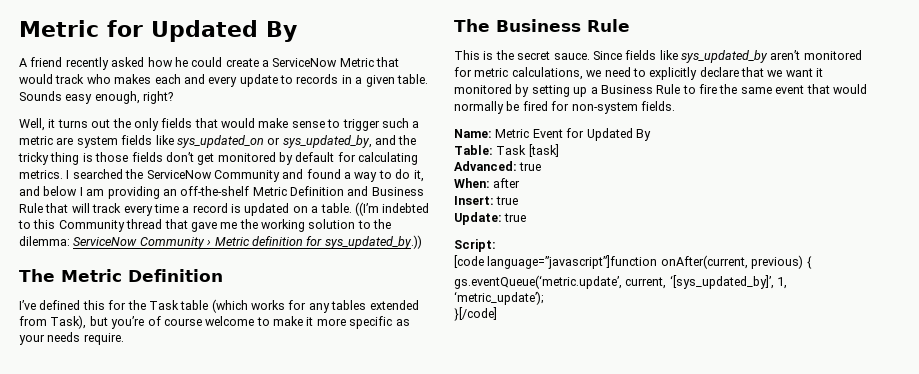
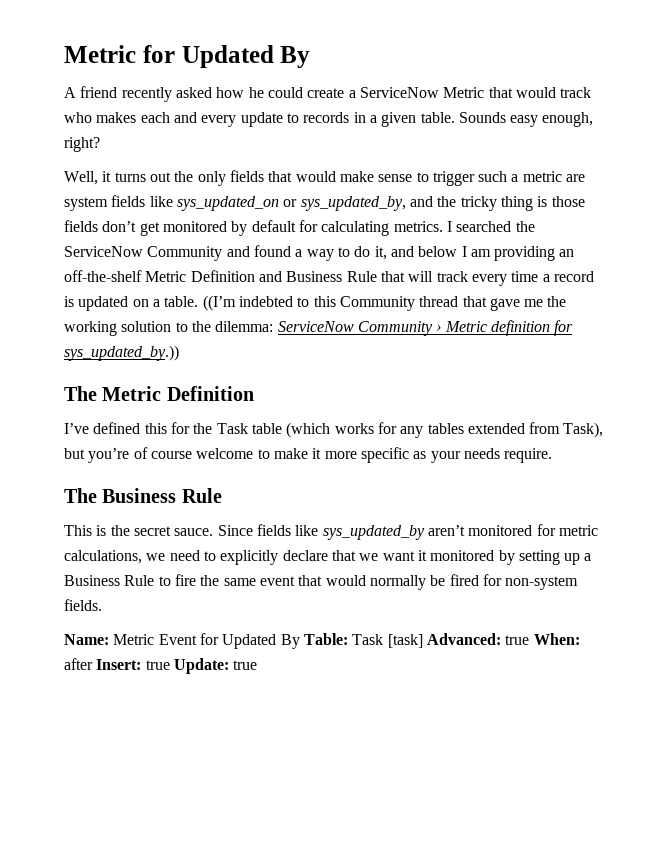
(651, 135) // -> (300, 641) none
(559, 150) // -> (423, 641) none
(542, 166) // -> (530, 640) none
(521, 183) // -> (93, 664) none
(519, 200) // -> (170, 665) none
[454,239,496,252] [454,255,812,269] [454,275,788,289] [454,291,544,305] [454,307,497,321] // Script: // [code language=”javascript”]function onAfter(current, previous) { // gs.eventQueue(‘metric.update’, current, ‘[sys_updated_by]’, 1, ‘metric_update’); // }[/code] -> (258, 665) none

